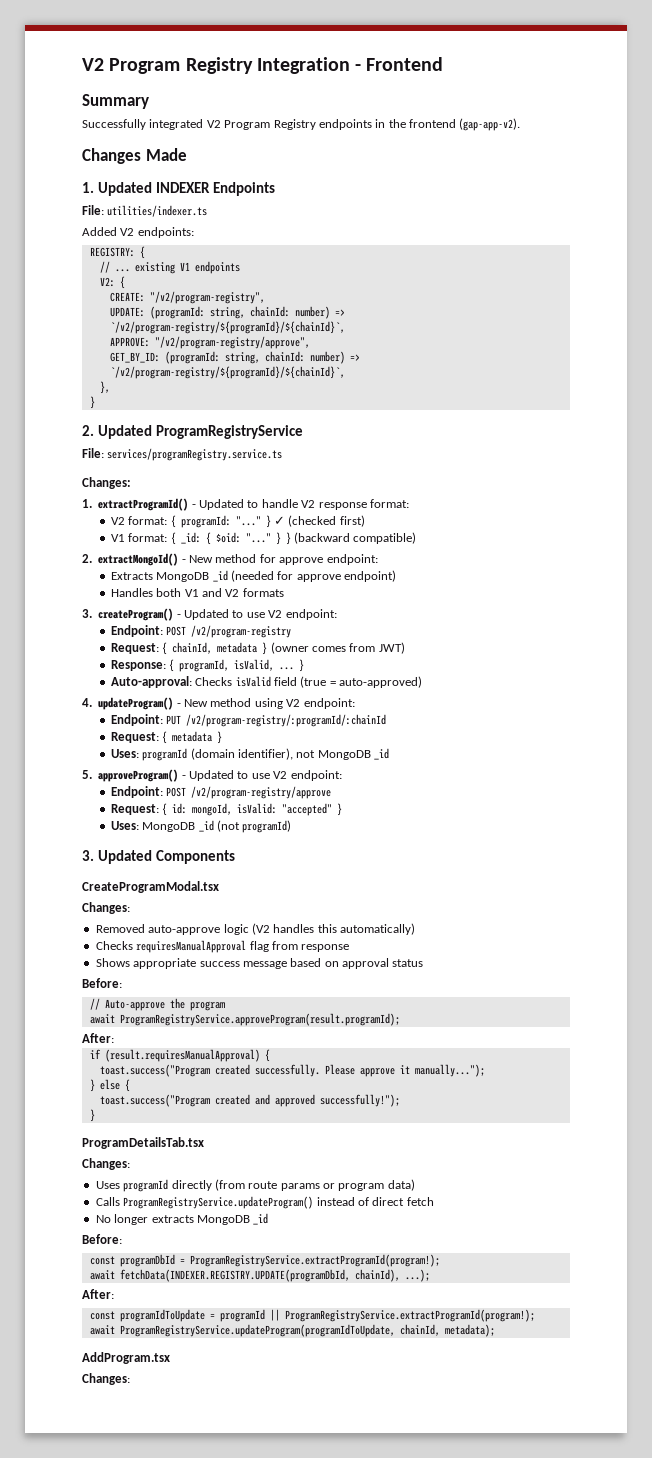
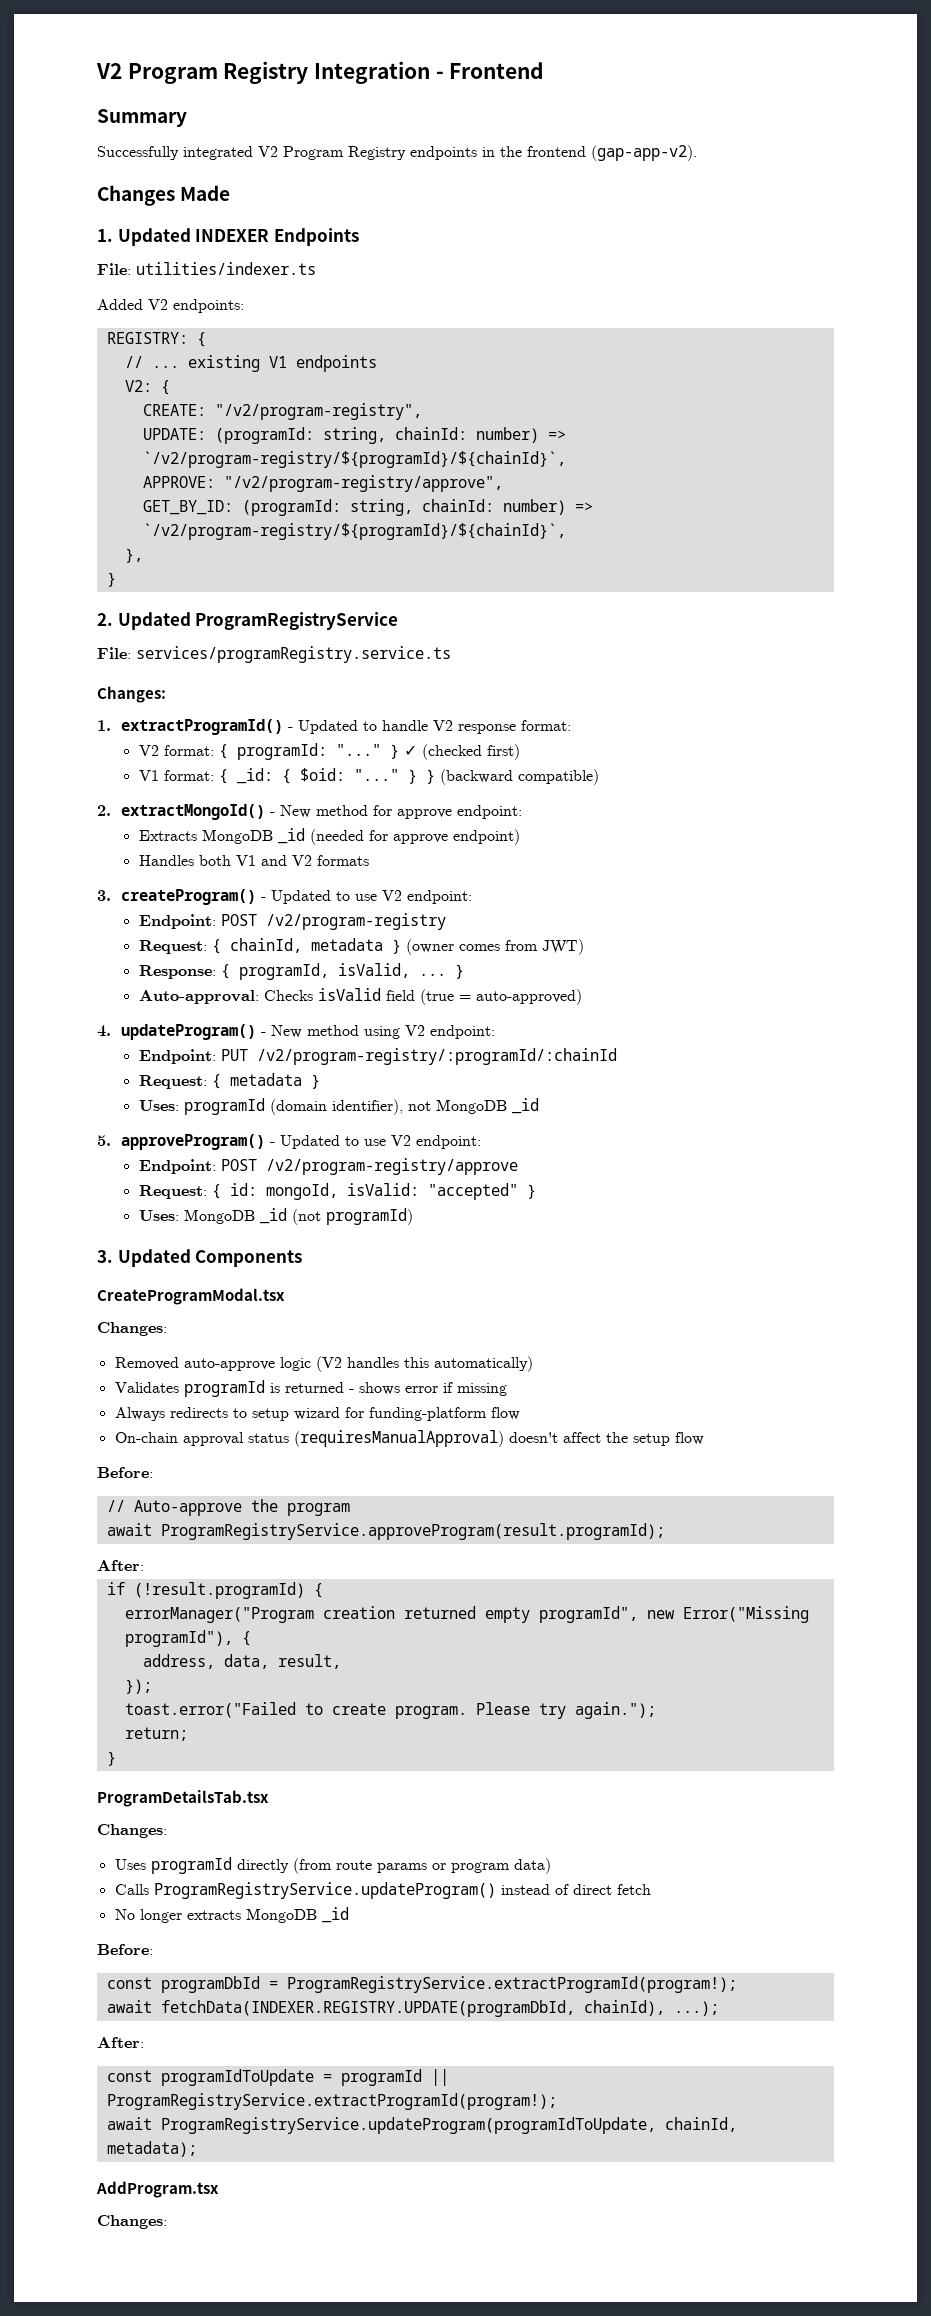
[95,940,350,953] [95,958,424,969] Checks requiresManualApproval flag from response // Shows appropriate success message based on approval status -> [114,1380,507,1397] [114,1407,520,1421] [114,1430,704,1447] Validates programId is returned - shows error if missing // Always redirects to setup wizard for funding-platform flow // On-chain approval status (requiresManualApproval) doesn't affect the setup flow
[104,1049,270,1062] [99,1064,485,1077] [89,1079,130,1092] [99,1094,400,1107] (result.requiresManualApproval) { // toast.success("Program created successfully. Please approve it manually..."); // } else { // toast.success("Program created and approved successfully!"); -> [133,1582,323,1599] [124,1606,809,1623] [124,1630,251,1647] [142,1654,341,1669] [124,1679,152,1694] [124,1702,656,1719] [124,1727,188,1741] (!result.programId) { // errorManager("Program creation returned empty programId", new Error("Missing programId"), { // address, data, result, // }); // toast.error("Failed to create program. Please try again."); // return;

